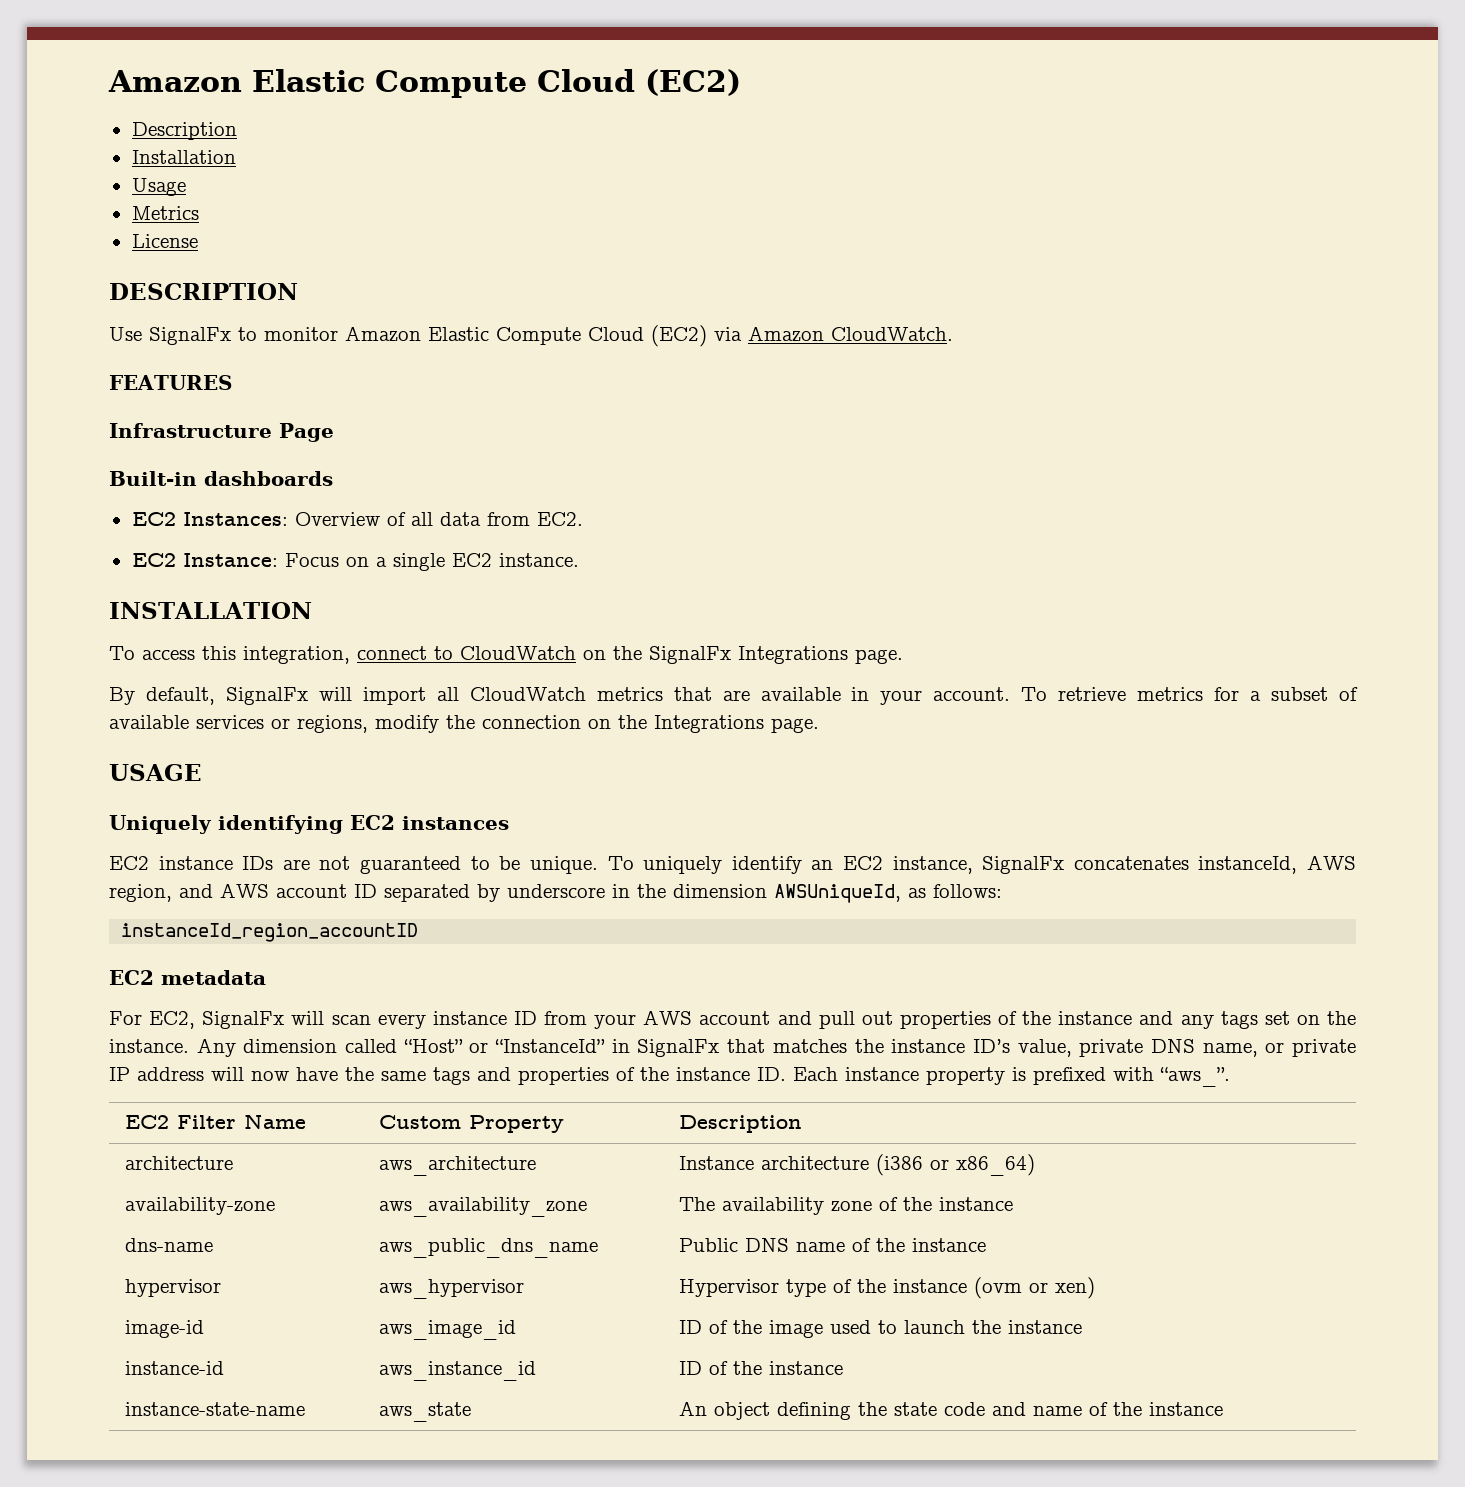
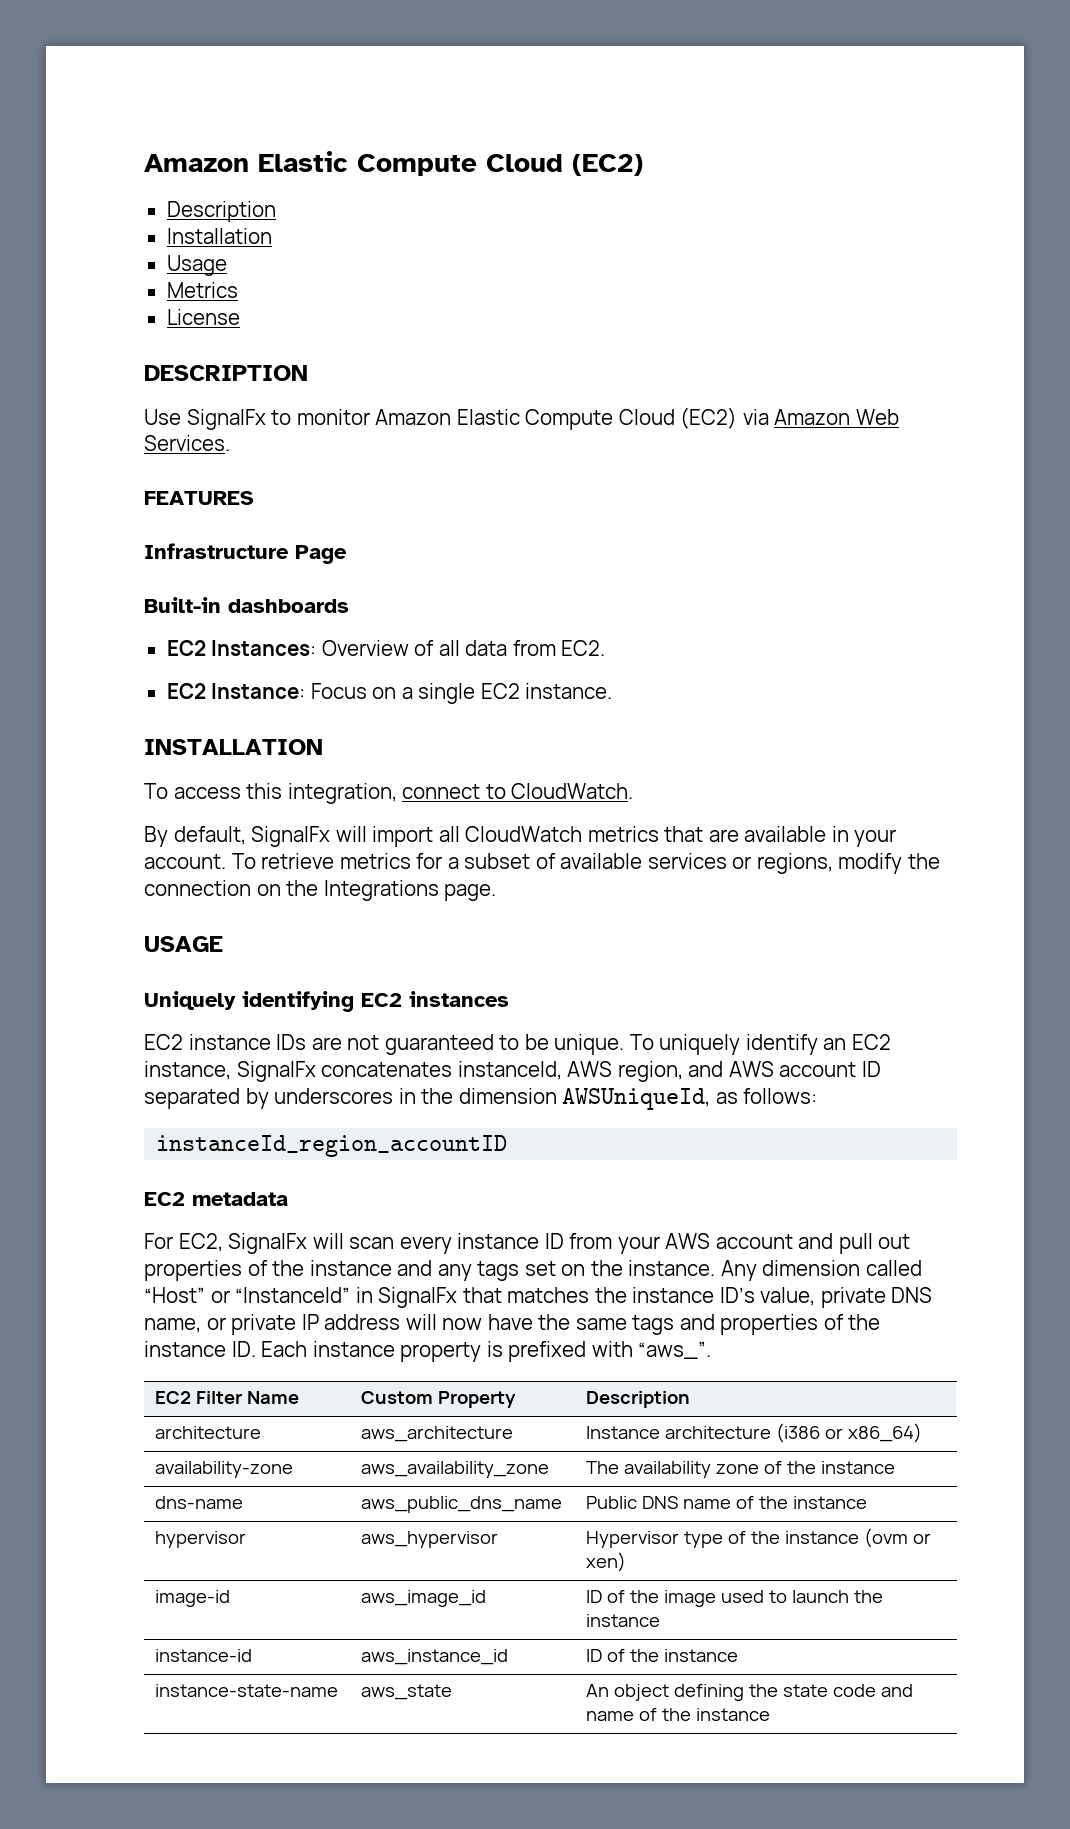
[831,327,953,341] CloudWatch. -> [855,409,899,425] [144,435,230,451] Web Services.
[460,646,903,664] CloudWatch on the SignalFx Integrations page. -> [511,783,634,799] CloudWatch.
[507,884,605,898] underscore -> [274,1088,394,1104] underscores

